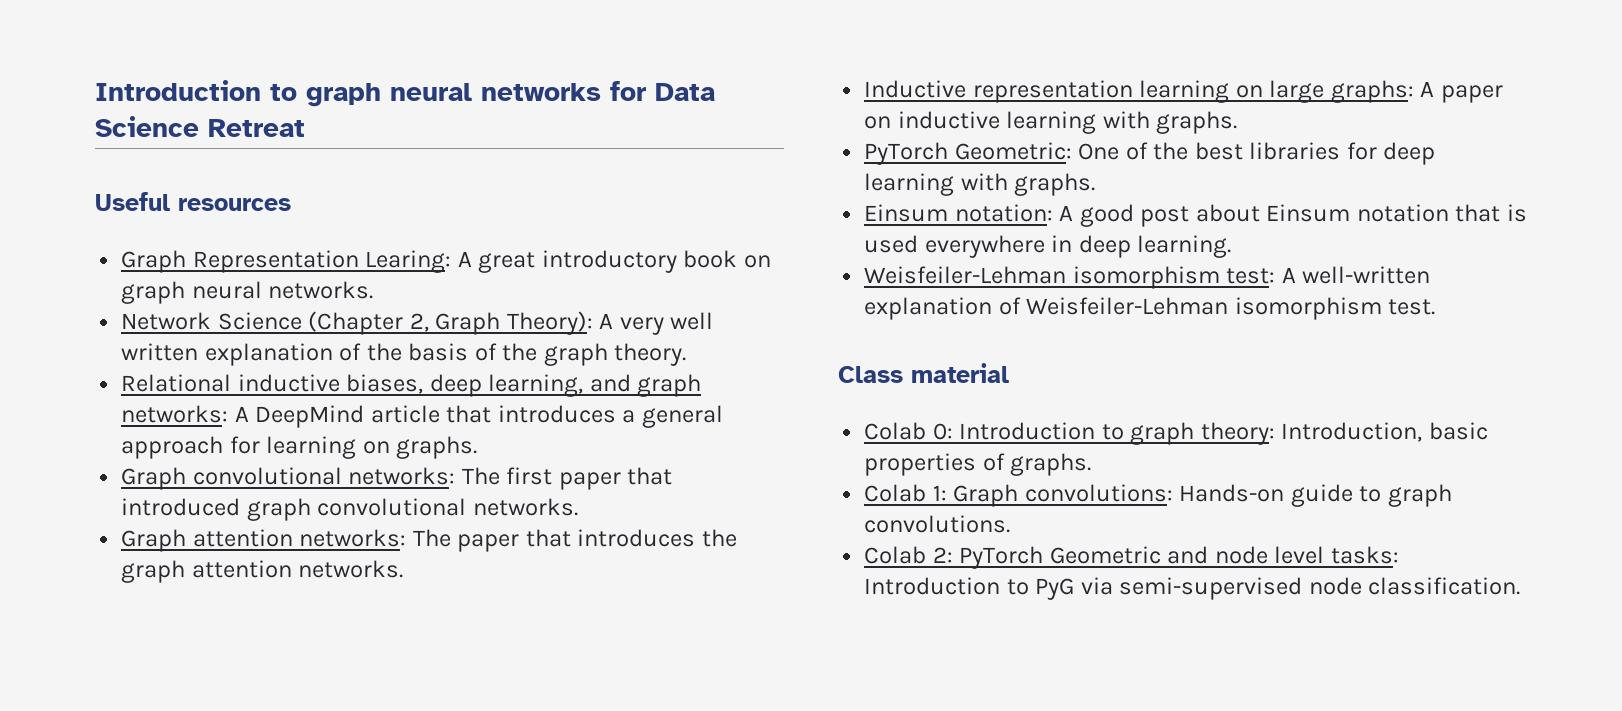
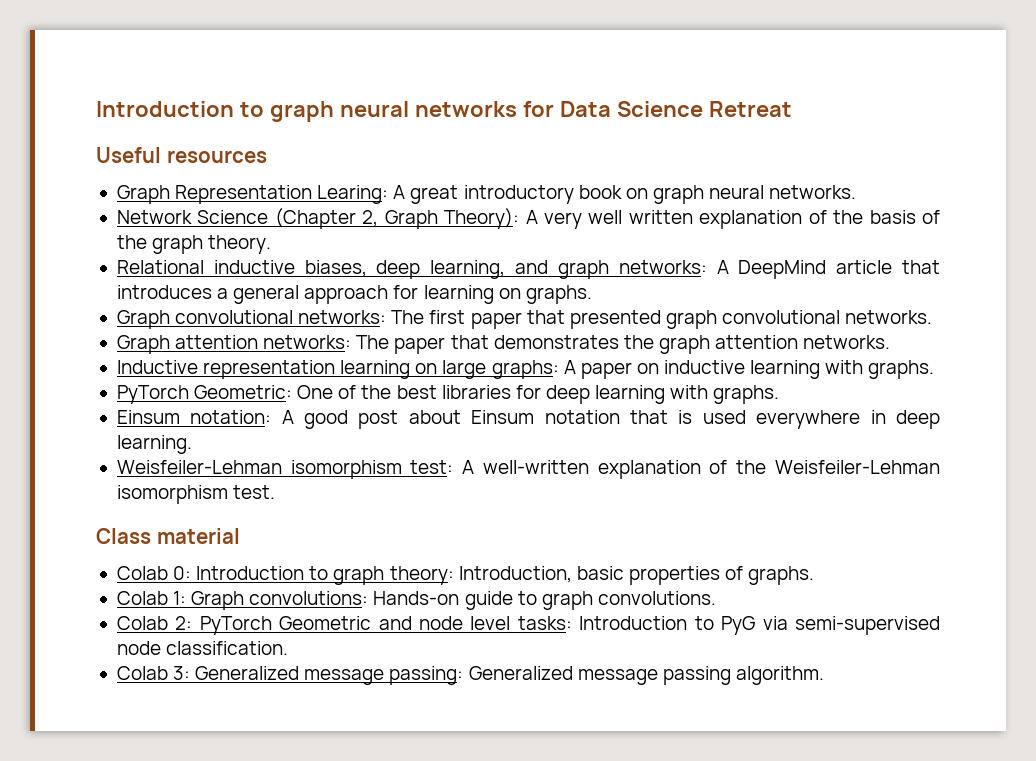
[121,498,241,516] introduced -> [569,310,661,329] presented
[577,529,696,547] introduces -> [493,335,619,349] demonstrates
(1021, 306) none -> [736,460,767,474] the
(1521, 586) none -> [116,666,824,685] // Colab 3: Generalized message passing: Generalized message passing algorithm.

